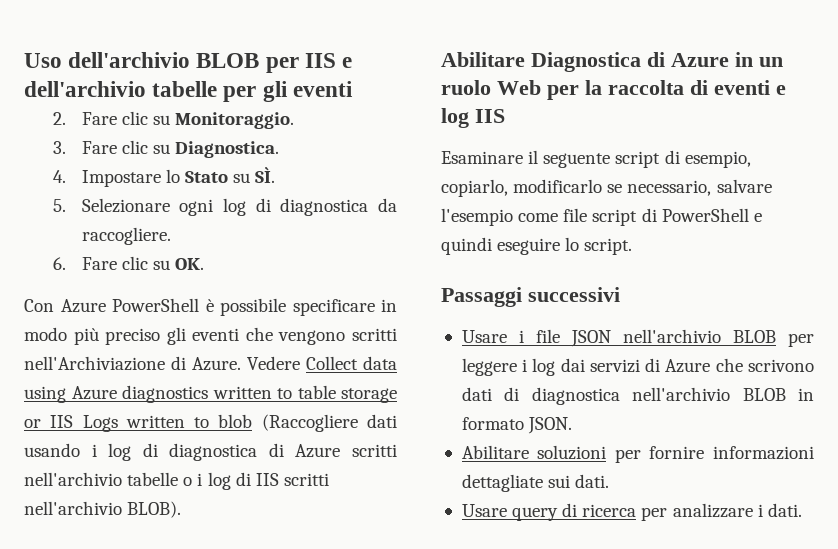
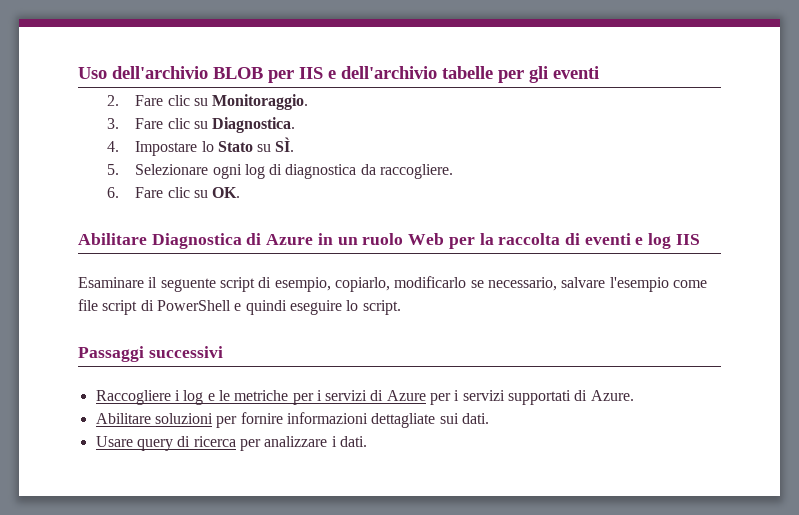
[24,298,397,316] [24,327,397,345] [24,356,397,371] [24,385,397,403] [24,414,397,432] [24,443,397,461] [24,472,329,490] [24,501,182,518] // Con Azure PowerShell è possibile specificare in modo più preciso gli eventi che vengono scritti nell'Archiviazione di Azure. Vedere Collect data using Azure diagnostics written to table storage or IIS Logs written to blob (Raccogliere dati usando i log di diagnostica di Azure scritti nell'archivio tabelle o i log di IIS scritti nell'archivio BLOB). -> (241, 192) none
[461,329,814,347] [461,358,814,376] [461,387,815,405] [461,417,573,434] Usare i file JSON nell'archivio BLOB per leggere i log dai servizi di Azure che scrivono dati di diagnostica nell'archivio BLOB in formato JSON. -> [95,390,634,405] Raccogliere i log e le metriche per i servizi di Azure per i servizi supportati di Azure.

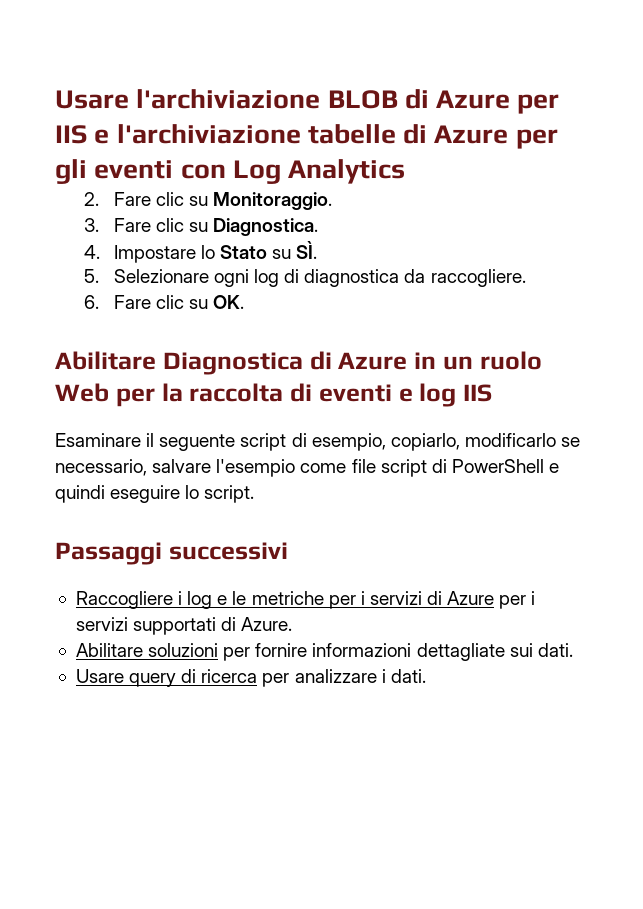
[78,66,493,83] Uso dell'archivio BLOB per IIS e dell'archivio tabelle -> [55,89,560,114] [55,124,509,144] Usare l'archiviazione BLOB di Azure per IIS e l'archiviazione tabelle di Azure
(599, 72) none -> [180,159,406,184] con Log Analytics

